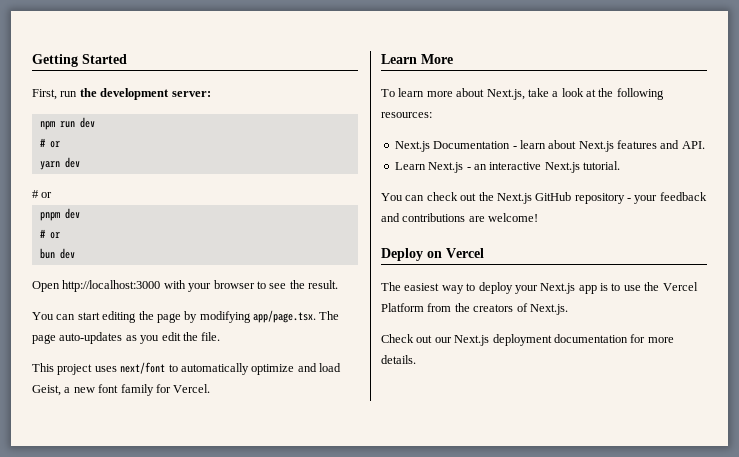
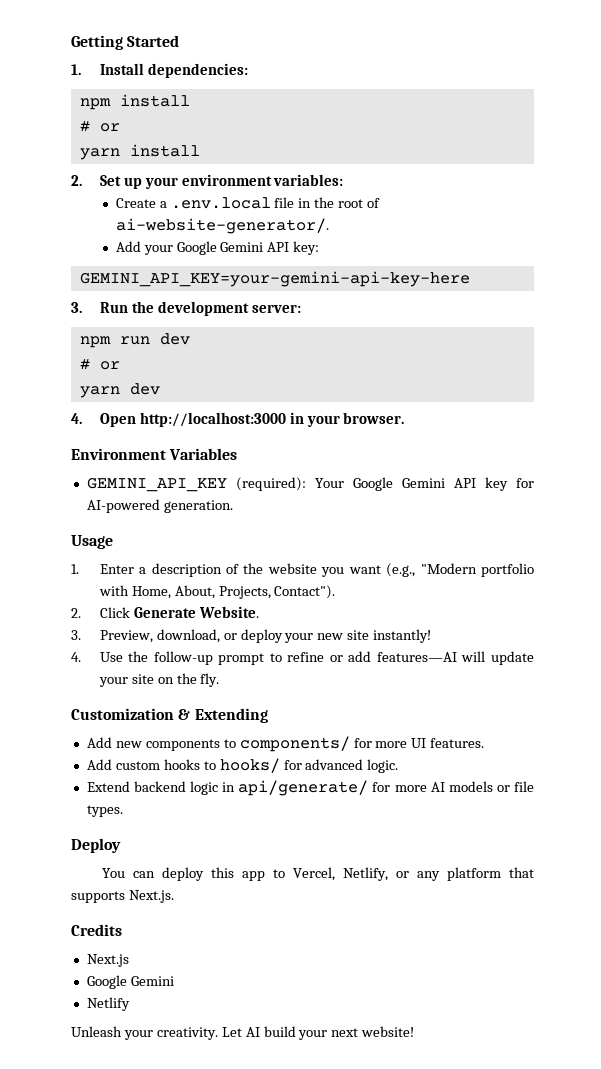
[32,89,78,100] First, run -> [71,63,248,78] [79,94,190,110] [79,120,120,132] [79,144,200,160] [71,174,344,189] [115,197,381,209] [115,218,329,234] [115,241,320,255] [79,271,470,287] [71,302,128,313] 1. Install dependencies: // npm install // # or // yarn install // 2. Set up your environment variables: // Create a .env.local file in the root of ai-website-generator/. // Add your Google Gemini API key: // GEMINI_API_KEY=your-gemini-api-key-here // 3. Run
[32,190,53,198] [39,208,80,221] [39,229,60,239] [39,248,75,259] [32,280,338,292] [32,310,340,323] [32,332,221,344] [32,362,341,375] [32,384,211,396] [381,54,453,64] [381,88,664,100] [381,112,432,118] [394,140,705,152] [394,161,620,173] [381,192,707,204] [381,213,539,222] [381,248,484,261] [381,282,698,294] [381,303,568,315] [381,334,674,346] [381,355,416,364] # or // pnpm dev // # or // bun dev // Open http://localhost:3000 with your browser to see the result. // You can start editing the page by modifying app/page.tsx. The page auto-updates as you edit the file. // This project uses next/font to automatically optimize and load Geist, a new font family for Vercel. // Learn More // To learn more about Next.js, take a look at the following resources: // Next.js Documentation - learn about Next.js features and API. // Learn Next.js - an interactive Next.js tutorial. // You can check out the Next.js GitHub repository - your feedback and contributions are welcome! // Deploy on Vercel // The easiest way to deploy your Next.js app is to use the Vercel Platform from the creators of Next.js. // Check out our Next.js deployment documentation for more details. -> [71,412,405,427] [71,448,238,460] [86,477,534,492] [86,499,233,513] [71,535,113,549] [71,563,534,577] [98,585,336,599] [71,606,259,618] [71,629,432,643] [71,651,535,665] [98,673,220,687] [71,708,268,723] [86,736,485,752] [86,758,399,773] [86,780,535,796] [86,805,123,817] [71,838,121,853] [102,867,534,881] [71,890,174,903] [71,924,122,936] [86,954,129,967] [86,975,174,989] [86,997,130,1011] [71,1026,415,1040] 4. Open http://localhost:3000 in your browser. // Environment Variables // GEMINI_API_KEY (required): Your Google Gemini API key for AI-powered generation. // Usage // 1. Enter a description of the website you want (e.g., "Modern portfolio with Home, About, Projects, Contact"). // 2. Click Generate Website. // 3. Preview, download, or deploy your new site instantly! // 4. Use the follow-up prompt to refine or add features—AI will update your site on the fly. // Customization & Extending // Add new components to components/ for more UI features. // Add custom hooks to hooks/ for advanced logic. // Extend backend logic in api/generate/ for more AI models or file types. // Deploy // You can deploy this app to Vercel, Netlify, or any platform that supports Next.js. // Credits // Next.js // Google Gemini // Netlify // Unleash your creativity. Let AI build your next website!

